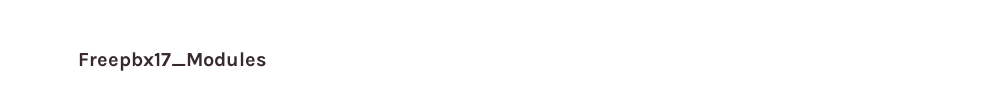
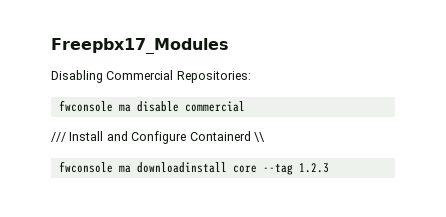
(267, 61) none -> [51,70,251,83] [58,100,245,112] [51,131,265,144] [58,161,329,175] // Disabling Commercial Repositories: // fwconsole ma disable commercial // /// Install and Configure Containerd \\ // fwconsole ma downloadinstall core --tag 1.2.3

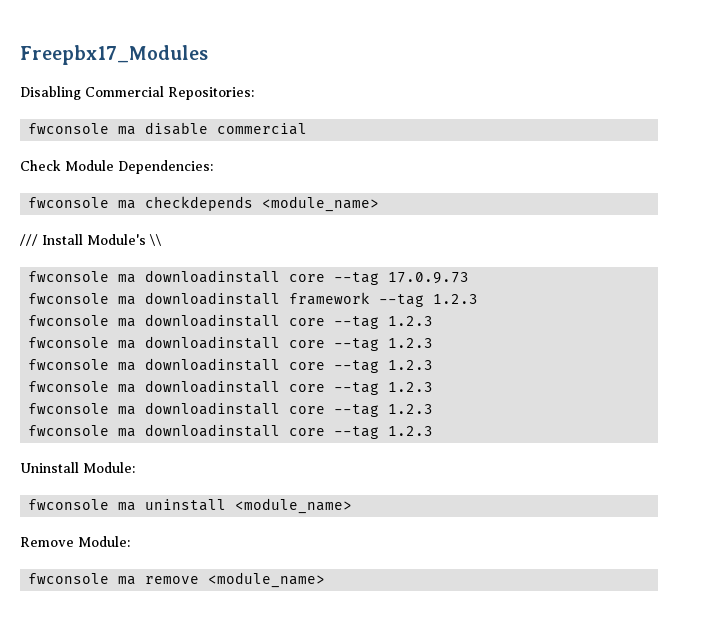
(245, 106) none -> [20,160,213,174] [28,196,380,212] // Check Module Dependencies: // fwconsole ma checkdepends <module_name>
[106,131,251,144] and Configure Containerd -> [87,234,146,245] Module's
[298,163,329,173] 1.2.3 -> [388,272,470,284] [28,292,479,307] [28,314,434,329] [28,336,434,351] [28,358,434,373] [28,380,434,395] [28,402,434,417] [28,424,434,439] [20,462,135,473] [28,498,353,514] [20,536,130,547] [28,572,326,588] 17.0.9.73 // fwconsole ma downloadinstall framework --tag 1.2.3 // fwconsole ma downloadinstall core --tag 1.2.3 // fwconsole ma downloadinstall core --tag 1.2.3 // fwconsole ma downloadinstall core --tag 1.2.3 // fwconsole ma downloadinstall core --tag 1.2.3 // fwconsole ma downloadinstall core --tag 1.2.3 // fwconsole ma downloadinstall core --tag 1.2.3 // Uninstall Module: // fwconsole ma uninstall <module_name> // Remove Module: // fwconsole ma remove <module_name>

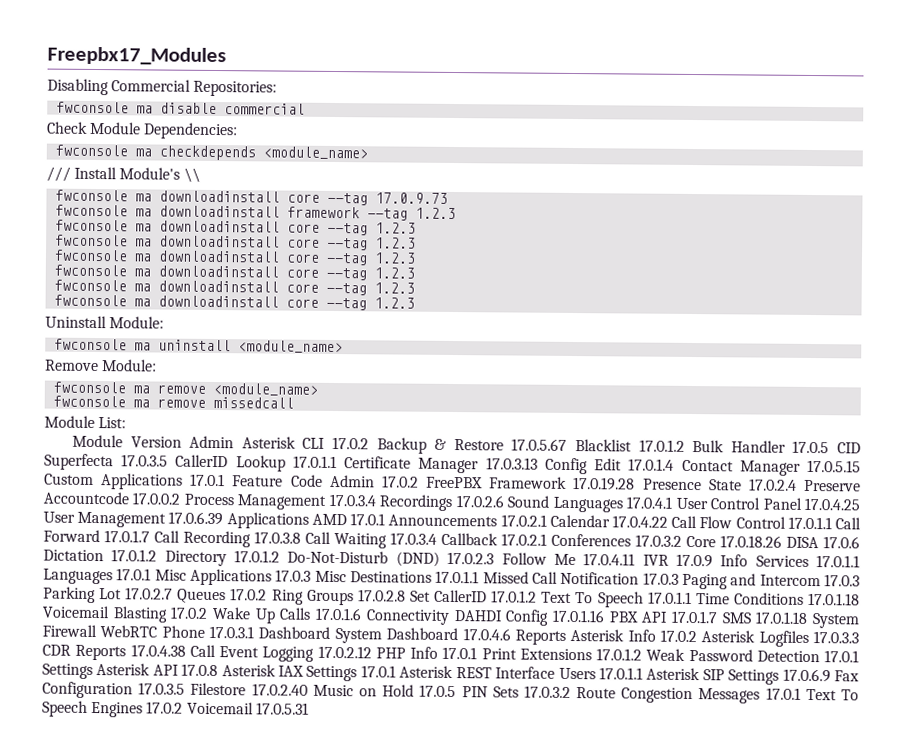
(326, 580) none -> [53,395,295,409] [44,415,127,429] [72,434,862,454] [44,453,862,476] [44,473,862,492] [43,491,860,513] [43,511,861,530] [43,529,860,549] [43,549,861,568] [43,568,860,590] [43,586,861,608] [42,605,860,629] [42,624,860,647] [42,644,859,663] [42,663,859,685] [42,681,859,704] [42,700,309,718] // fwconsole ma remove missedcall // Module List: // Module Version Admin Asterisk CLI 17.0.2 Backup & Restore 17.0.5.67 Blacklist 17.0.1.2 Bulk Handler 17.0.5 CID Superfecta 17.0.3.5 CallerID Lookup 17.0.1.1 Certificate Manager 17.0.3.13 Config Edit 17.0.1.4 Contact Manager 17.0.5.15 Custom Applications 17.0.1 Feature Code Admin 17.0.2 FreePBX Framework 17.0.19.28 Presence State 17.0.2.4 Preserve Accountcode 17.0.0.2 Process Management 17.0.3.4 Recordings 17.0.2.6 Sound Languages 17.0.4.1 User Control Panel 17.0.4.25 User Management 17.0.6.39 Applications AMD 17.0.1 Announcements 17.0.2.1 Calendar 17.0.4.22 Call Flow Control 17.0.1.1 Call Forward 17.0.1.7 Call Recording 17.0.3.8 Call Waiting 17.0.3.4 Callback 17.0.2.1 Conferences 17.0.3.2 Core 17.0.18.26 DISA 17.0.6 Dictation 17.0.1.2 Directory 17.0.1.2 Do-Not-Disturb (DND) 17.0.2.3 Follow Me 17.0.4.11 IVR 17.0.9 Info Services 17.0.1.1 Languages 17.0.1 Misc Applications 17.0.3 Misc Destinations 17.0.1.1 Missed Call Notification 17.0.3 Paging and Intercom 17.0.3 Parking Lot 17.0.2.7 Queues 17.0.2 Ring Groups 17.0.2.8 Set CallerID 17.0.1.2 Text To Speech 17.0.1.1 Time Conditions 17.0.1.18 Voicemail Blasting 17.0.2 Wake Up Calls 17.0.1.6 Connectivity DAHDI Config 17.0.1.16 PBX API 17.0.1.7 SMS 17.0.1.18 System Firewall WebRTC Phone 17.0.3.1 Dashboard System Dashboard 17.0.4.6 Reports Asterisk Info 17.0.2 Asterisk Logfiles 17.0.3.3 CDR Reports 17.0.4.38 Call Event Logging 17.0.2.12 PHP Info 17.0.1 Print Extensions 17.0.1.2 Weak Password Detection 17.0.1 Settings Asterisk API 17.0.8 Asterisk IAX Settings 17.0.1 Asterisk REST Interface Users 17.0.1.1 Asterisk SIP Settings 17.0.6.9 Fax Configuration 17.0.3.5 Filestore 17.0.2.40 Music on Hold 17.0.5 PIN Sets 17.0.3.2 Route Congestion Messages 17.0.1 Text To Speech Engines 17.0.2 Voicemail 17.0.5.31

